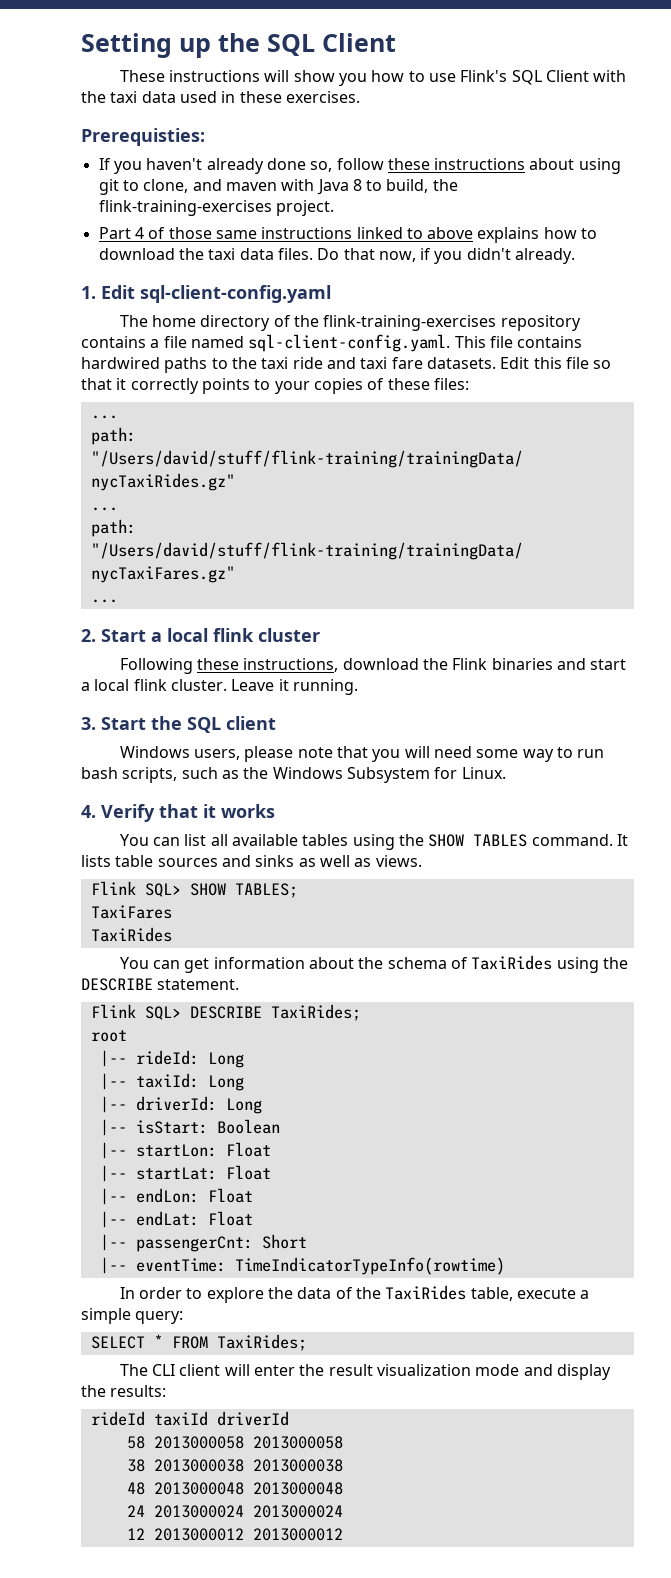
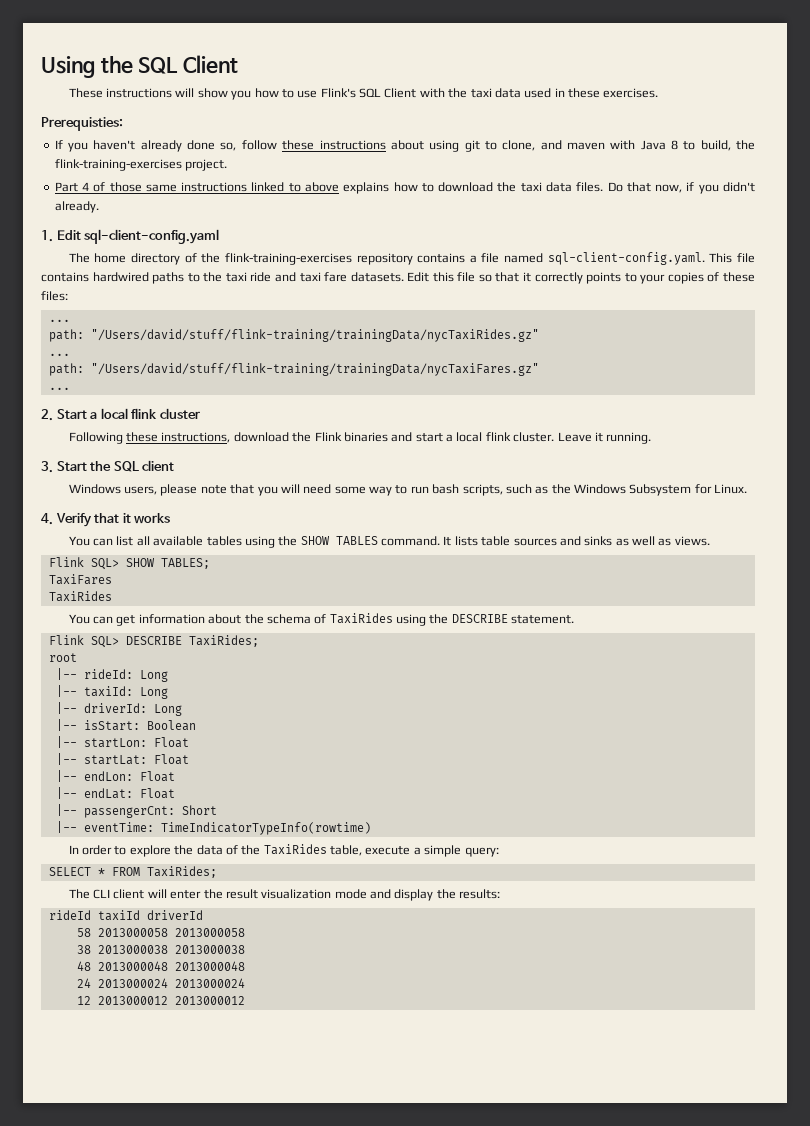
[81,33,211,58] Setting up -> [41,56,95,78] Using

